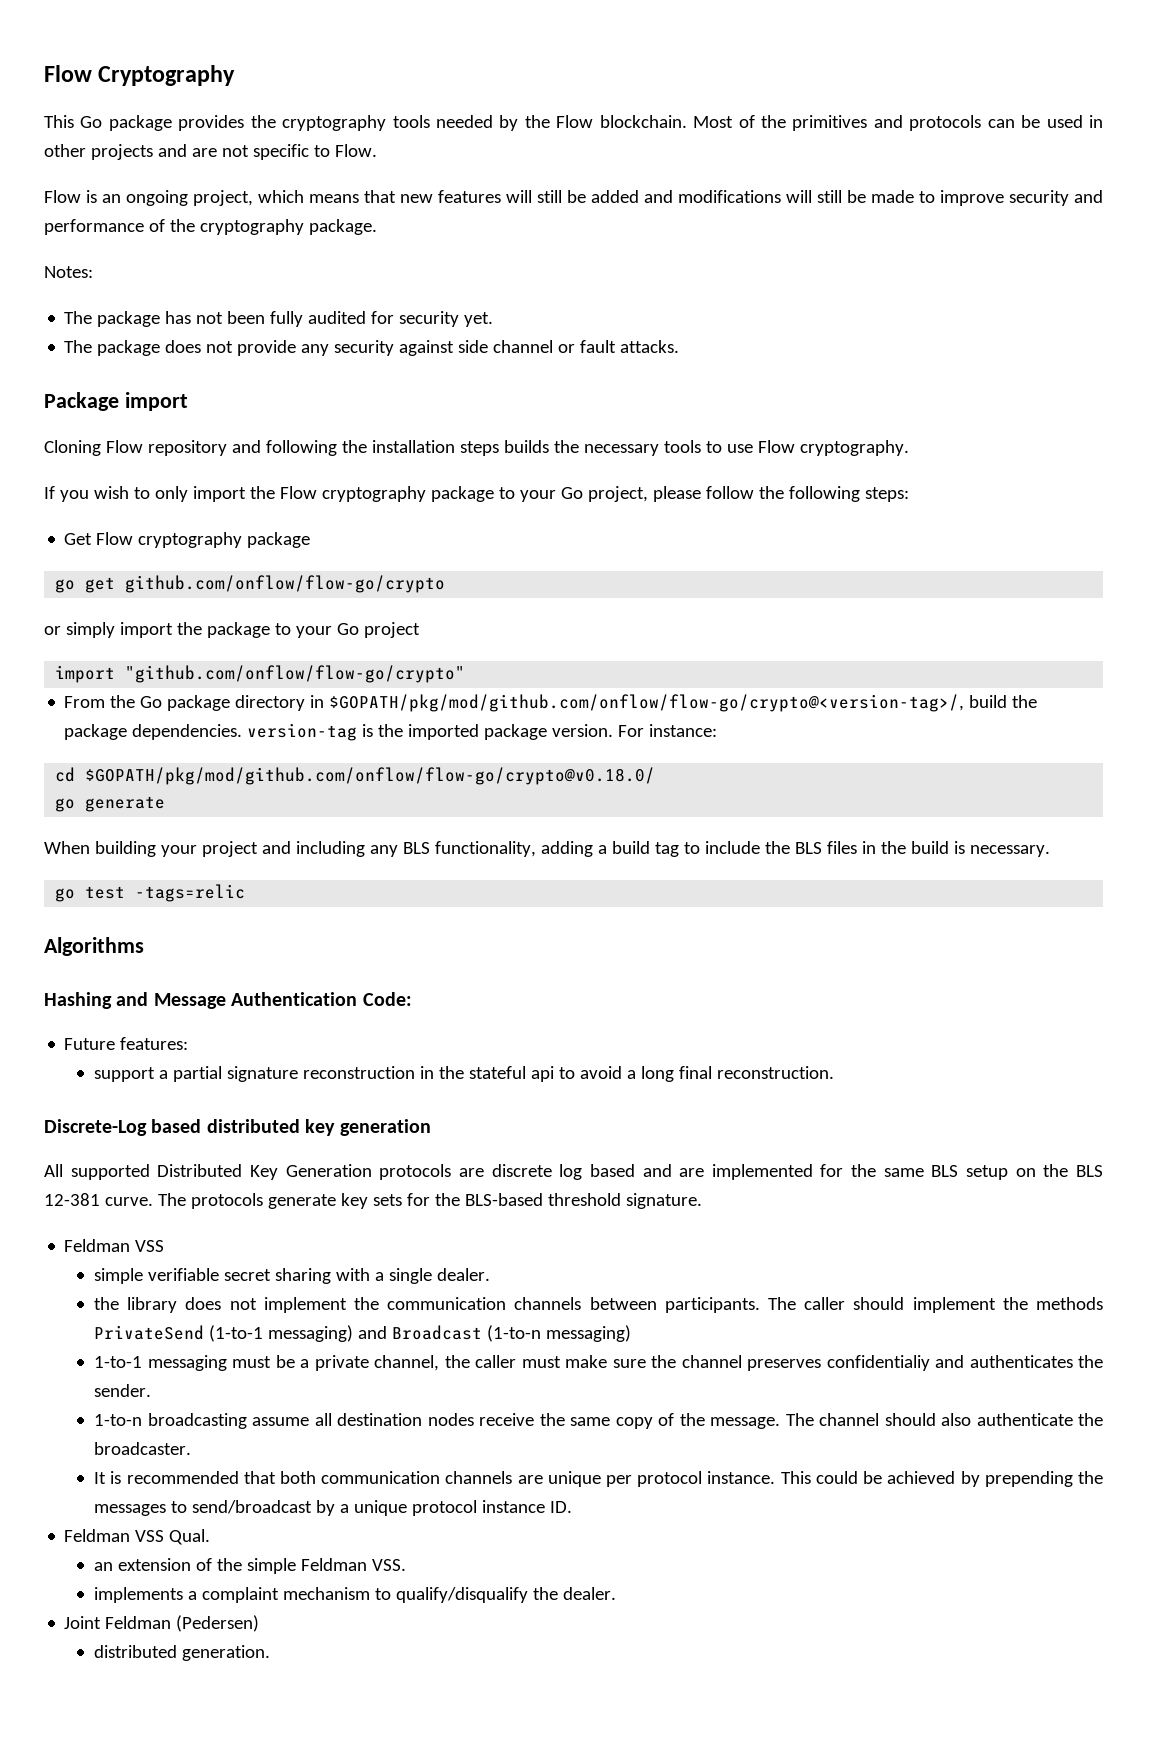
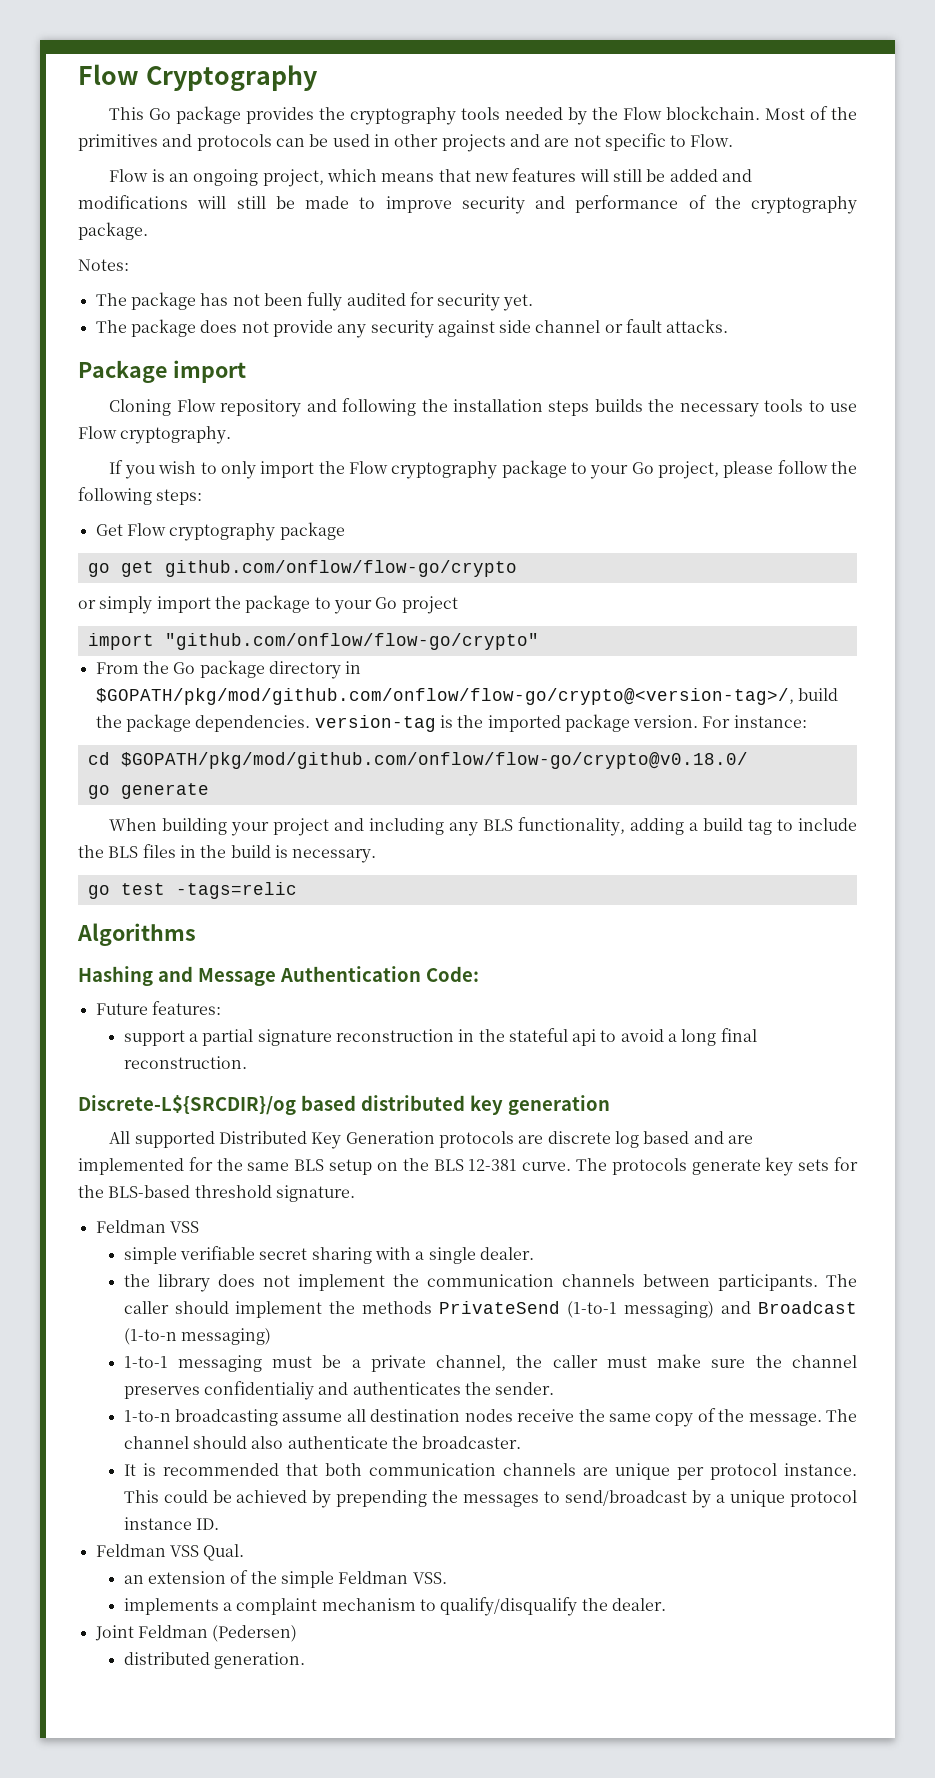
[44,1119,147,1136] Discrete-Log -> [78,1095,296,1115] Discrete-L${SRCDIR}/og

